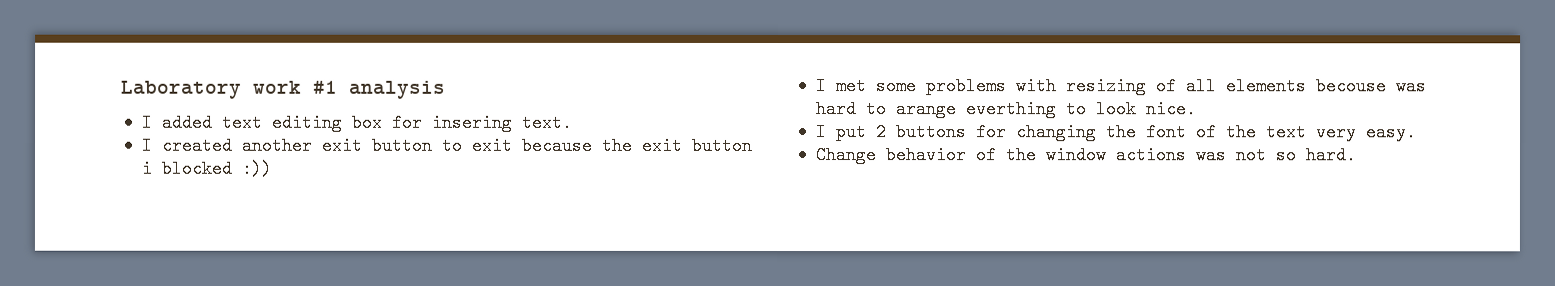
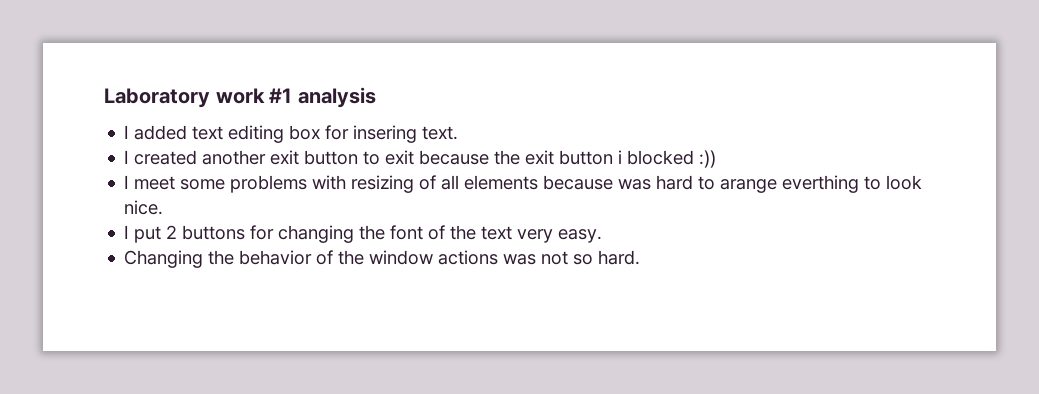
[835,77,867,96] met -> [134,176,176,190] meet
[1315,77,1387,96] becouse -> [543,175,614,190] because
[814,146,876,165] Change -> [124,250,235,268] Changing the

